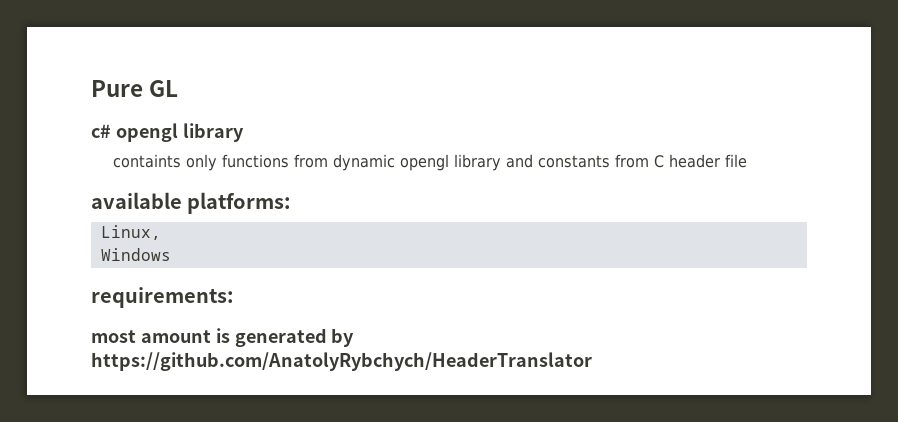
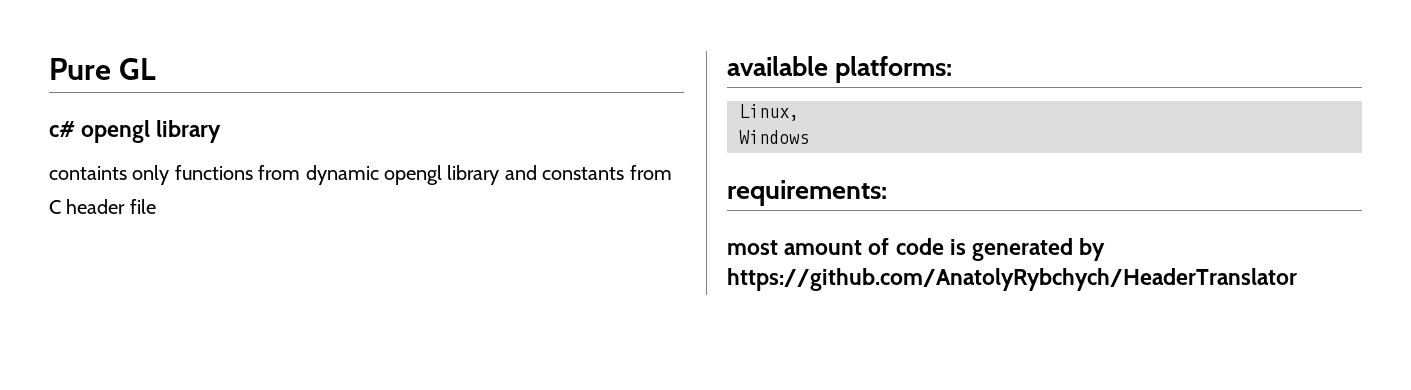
(211, 336) none -> [868,238,944,255] of code

